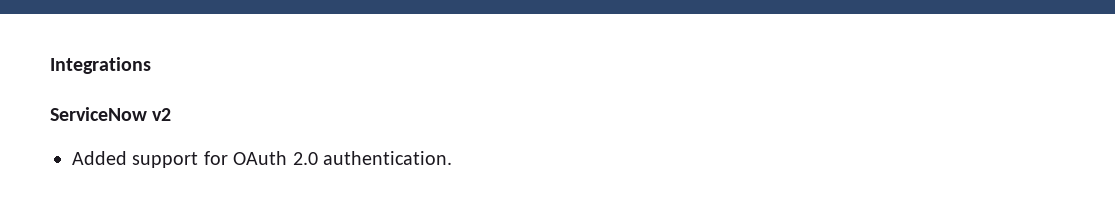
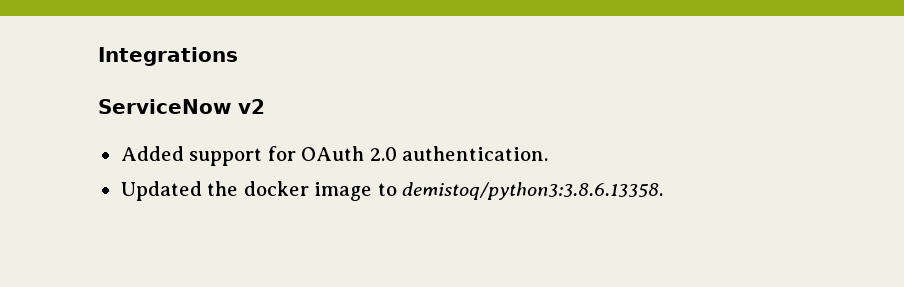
(452, 158) none -> [120,181,664,201] // Updated the docker image to demistoq/python3:3.8.6.13358.

